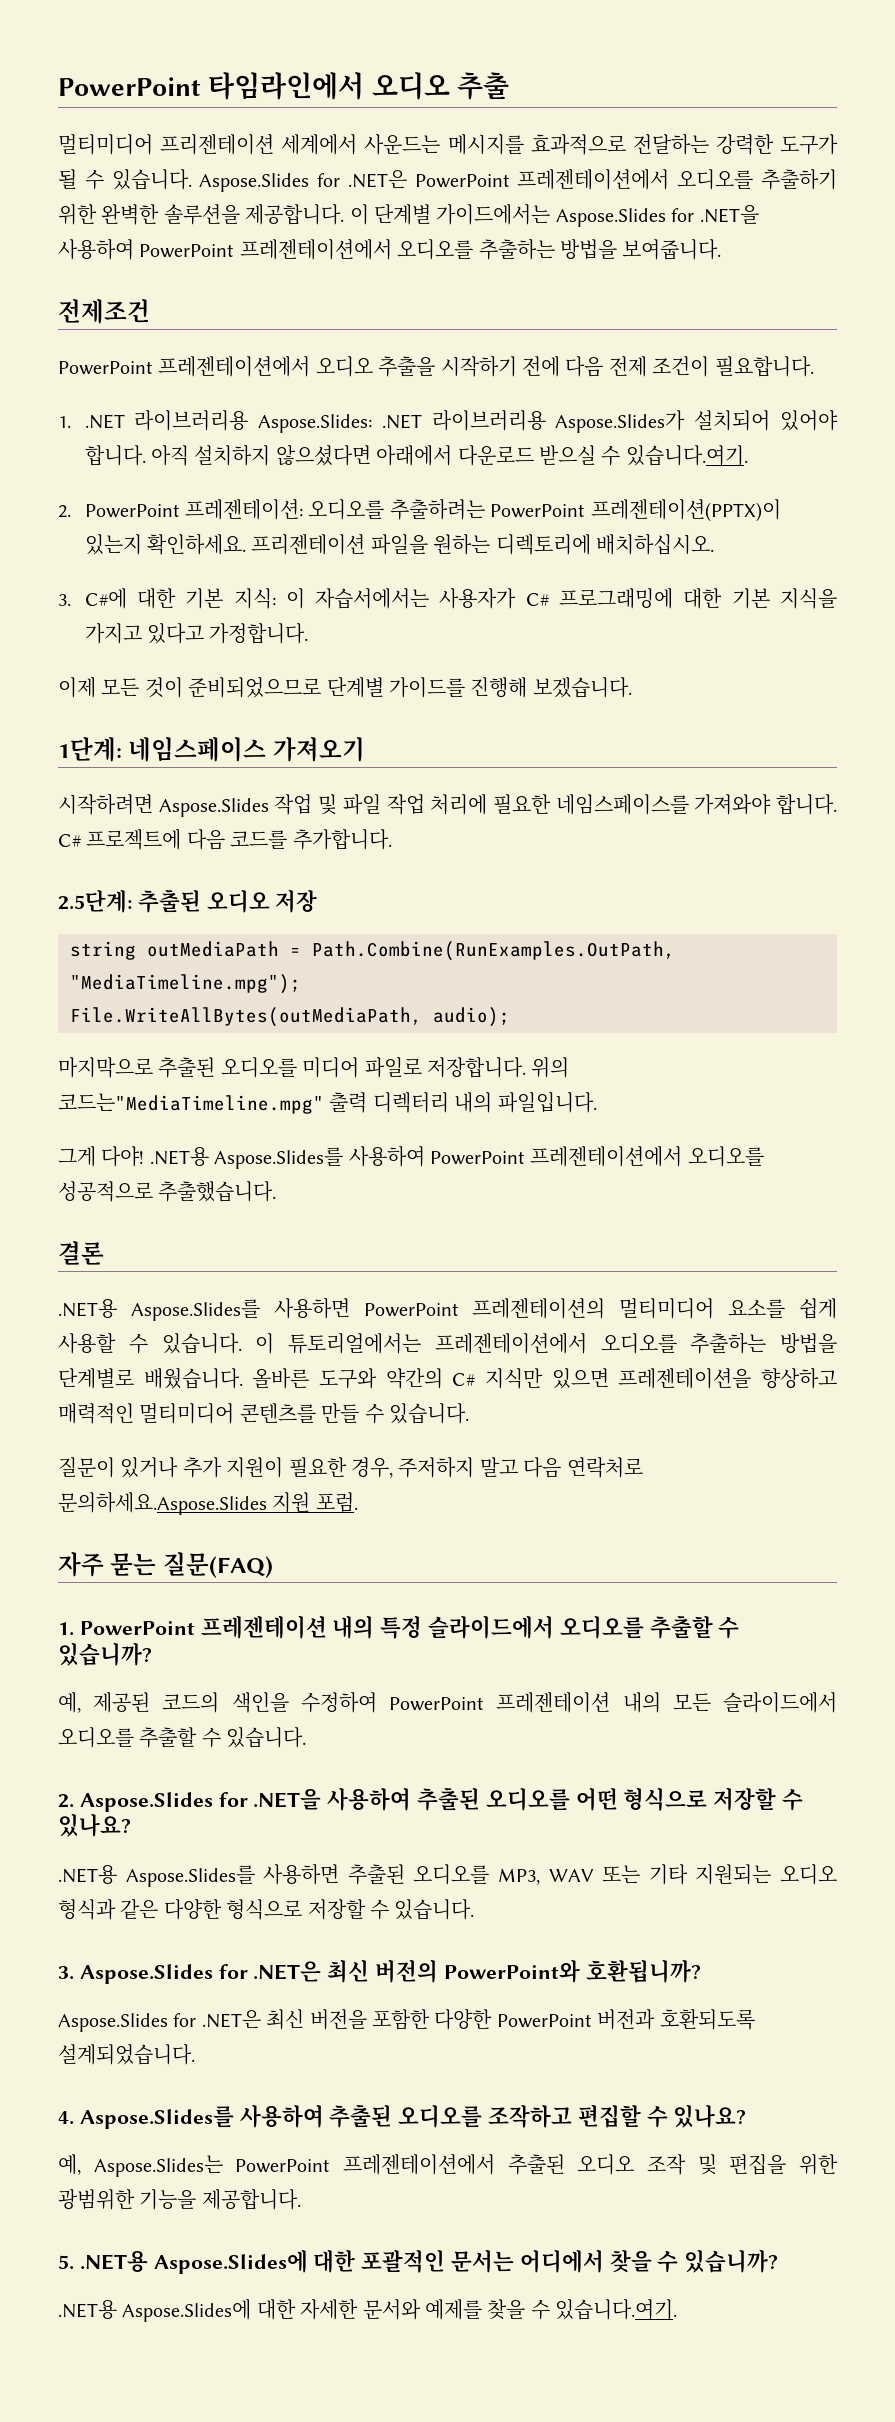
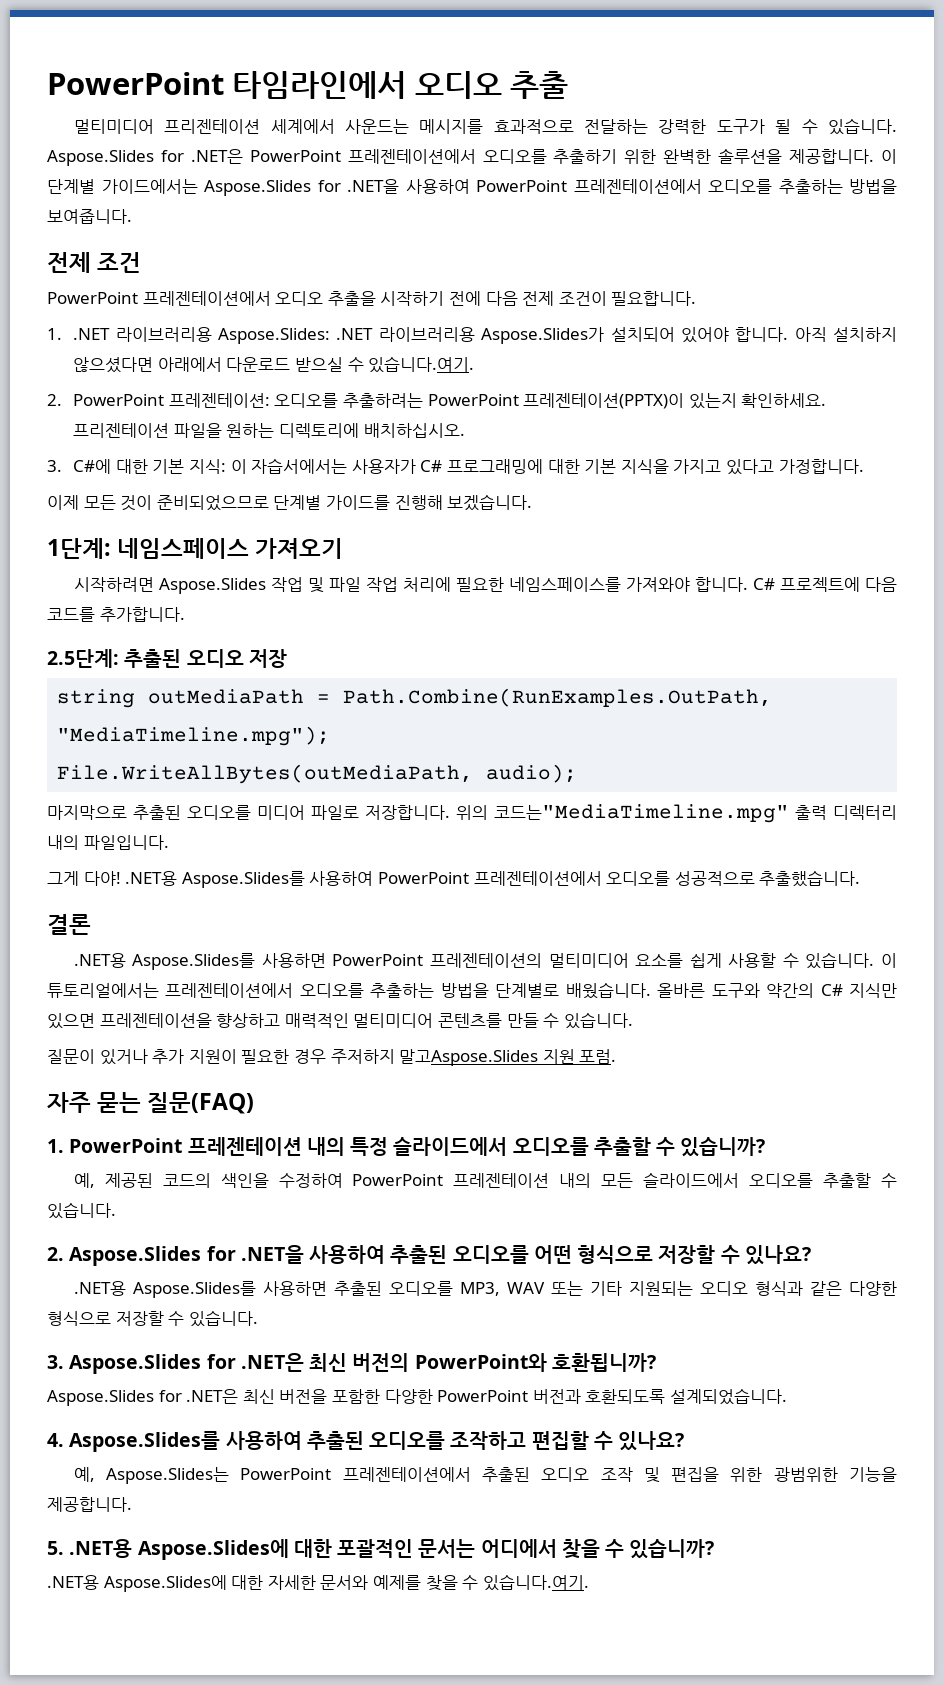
[58,299,150,324] 전제조건 -> [47,252,142,273] 전제 조건
[351,1457,643,1478] [58,1492,267,1515] 경우, 주저하지 말고 다음 연락처로 문의하세요.Aspose.Slides -> [293,1049,539,1066] 경우 주저하지 말고Aspose.Slides

